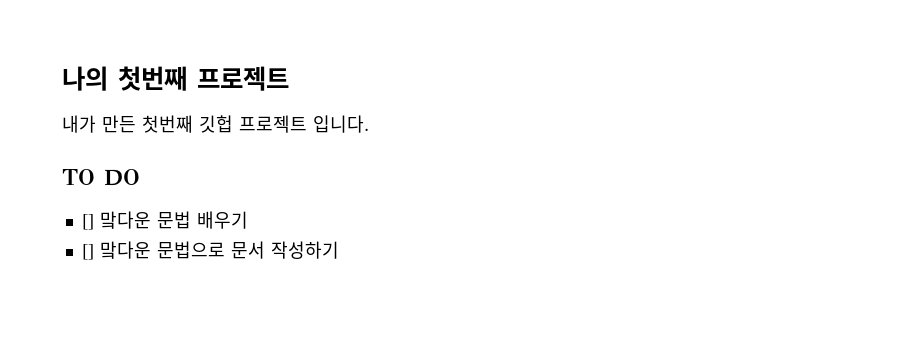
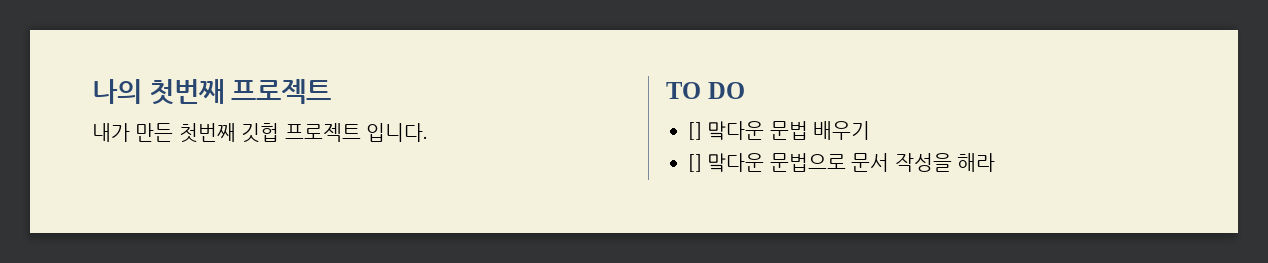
[270,241,339,259] 작성하기 -> [894,153,995,172] 작성을 해라

